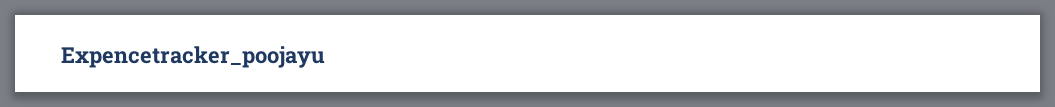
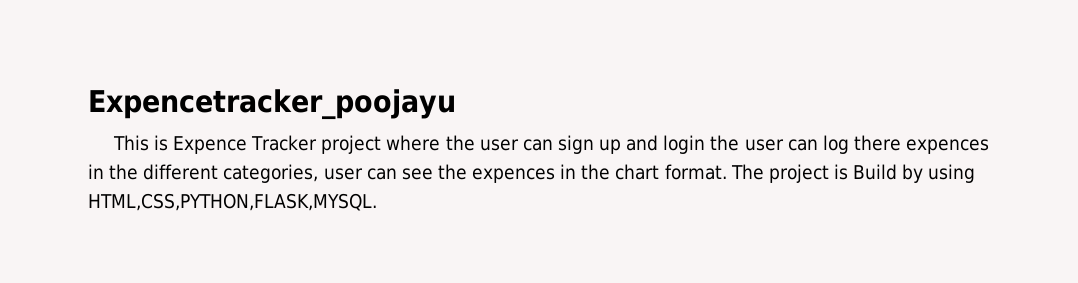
(325, 57) none -> [112,135,990,154] [88,164,976,183] [88,193,377,211] // This is Expence Tracker project where the user can sign up and login the user can log there expences in the different categories, user can see the expences in the chart format. The project is Build by using HTML,CSS,PYTHON,FLASK,MYSQL.

